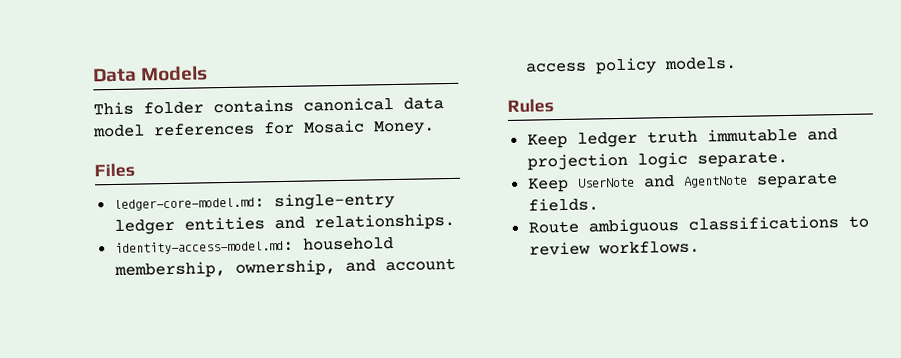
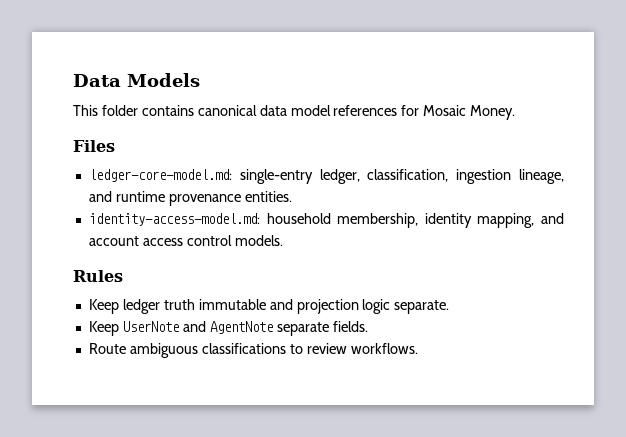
[113,212,455,236] ledger entities and relationships. -> [319,169,564,184] [88,191,292,206] ledger, classification, ingestion lineage, and runtime provenance entities.
[234,259,336,277] ownership, -> [424,213,535,228] identity mapping,
[594,57,657,75] policy -> [186,235,232,246] control

